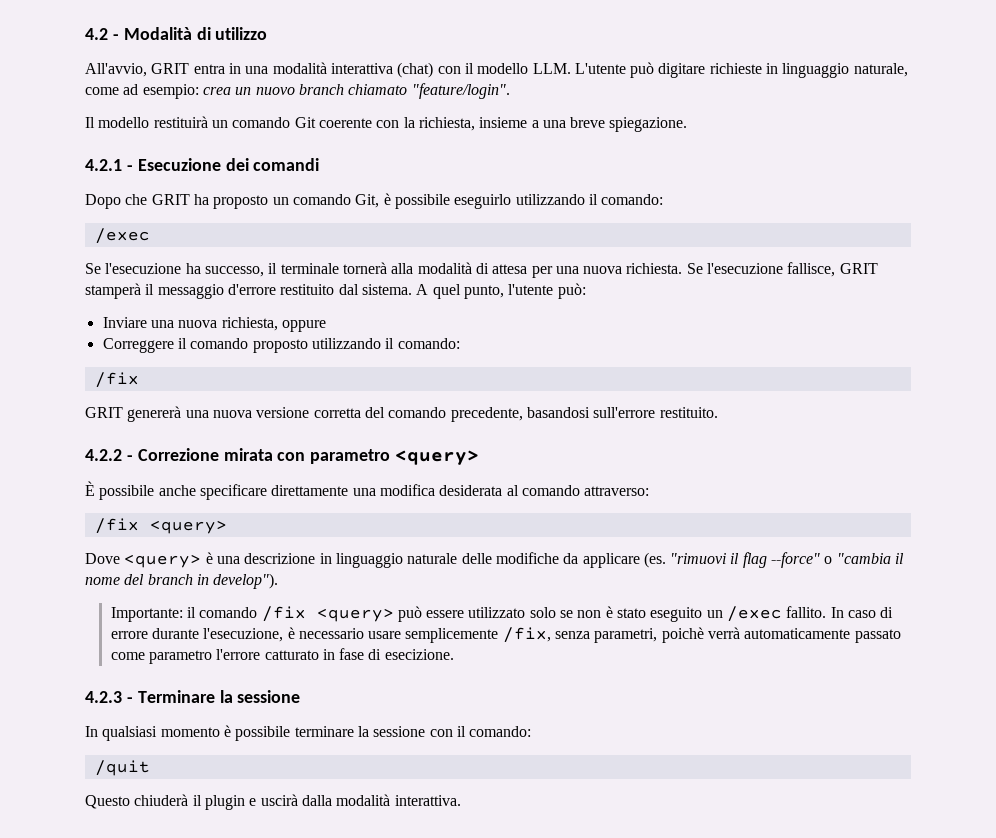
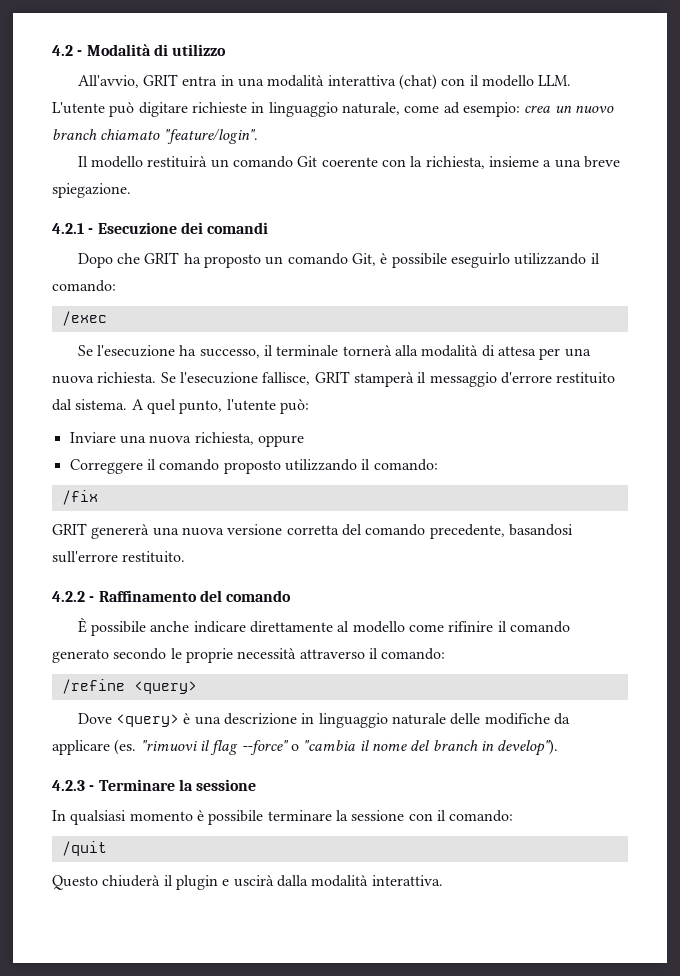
[137,448,480,465] [85,481,650,500] [94,518,139,534] Correzione mirata con parametro <query> // È possibile anche specificare direttamente una modifica desiderata al comando attraverso: // /fix -> [98,590,292,602] [77,618,570,636] [52,648,446,663] [61,679,125,694] Raffinamento del comando // È possibile anche indicare direttamente al modello come rifinire il comando generato secondo le proprie necessità attraverso il comando: // /refine
[110,606,894,622] [110,627,901,643] [110,648,454,664] // Importante: il comando /fix <query> può essere utilizzato solo se non è stato eseguito un /exec fallito. In caso di errore durante l'esecuzione, è necessario usare semplicemente /fix, senza parametri, poichè verrà automaticamente passato come parametro l'errore catturato in fase di esecizione. -> (559, 747) none

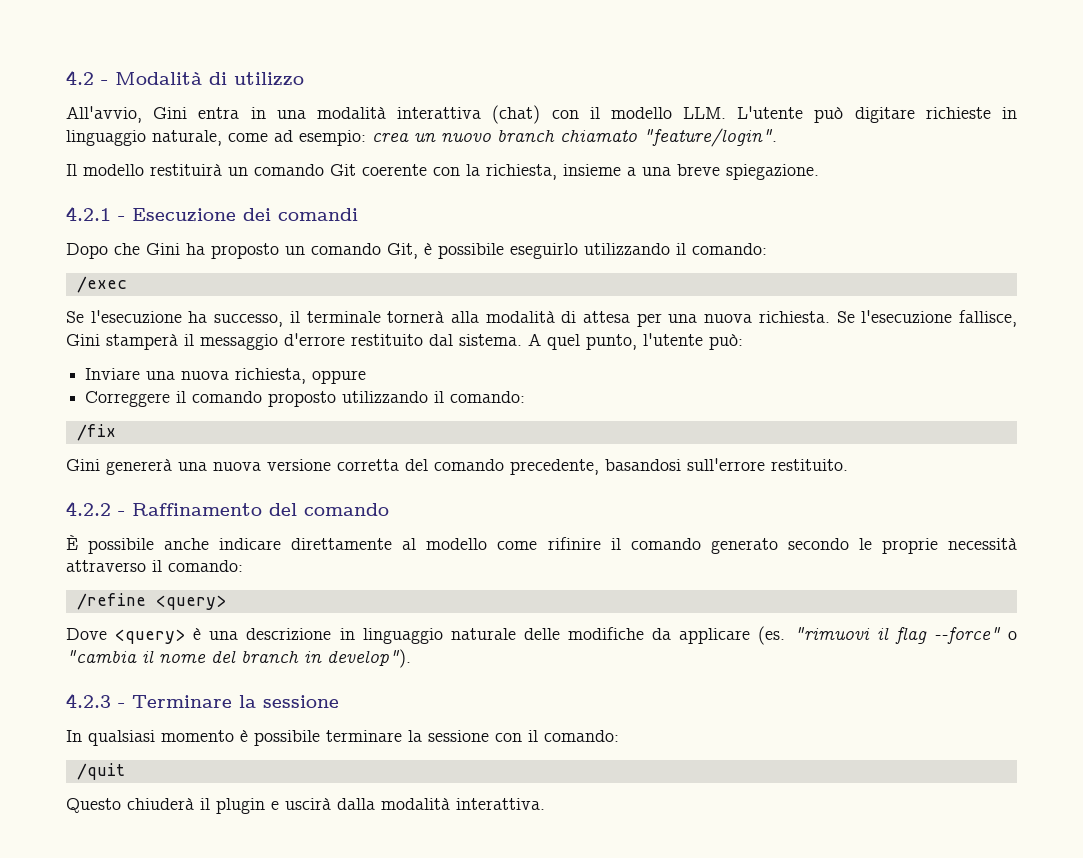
[142,74,178,86] GRIT -> [153,107,188,119] Gini
[144,252,180,264] GRIT -> [146,243,180,255] Gini
[314,371,350,383] GRIT -> [66,334,100,346] Gini
[52,523,87,535] GRIT -> [66,459,100,471] Gini

